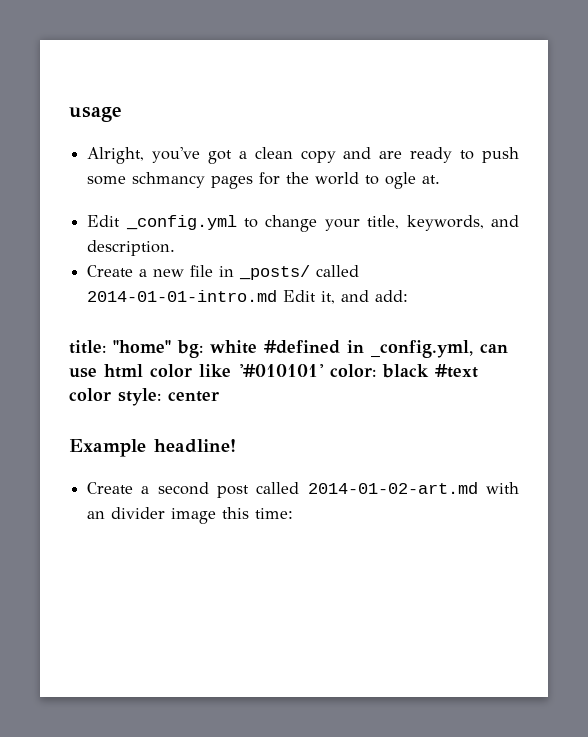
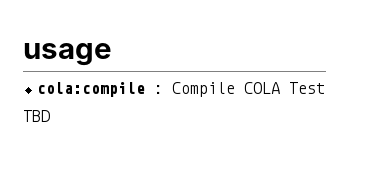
[87,147,519,164] [87,172,441,189] [87,215,519,232] [87,240,176,256] [87,265,360,280] [87,290,409,304] [69,340,508,358] [69,364,478,378] [69,388,219,406] [69,439,236,457] [87,482,519,498] [87,507,294,524] Alright, you've got a clean copy and are ready to push some schmancy pages for the world to ogle at. // Edit _config.yml to change your title, keywords, and description. // Create a new file in _posts/ called 2014-01-01-intro.md Edit it, and add: // title: "home" bg: white #defined in _config.yml, can use html color like '#010101' color: black #text color style: center // Example headline! // Create a second post called 2014-01-02-art.md with an divider image this time: -> [37,82,326,97] [23,110,50,122] cola:compile : Compile COLA Test // TBD

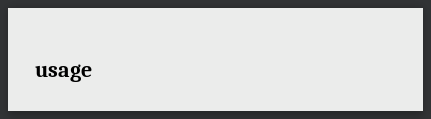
[37,82,326,97] [23,110,50,122] // cola:compile : Compile COLA Test // TBD -> (92, 73) none

